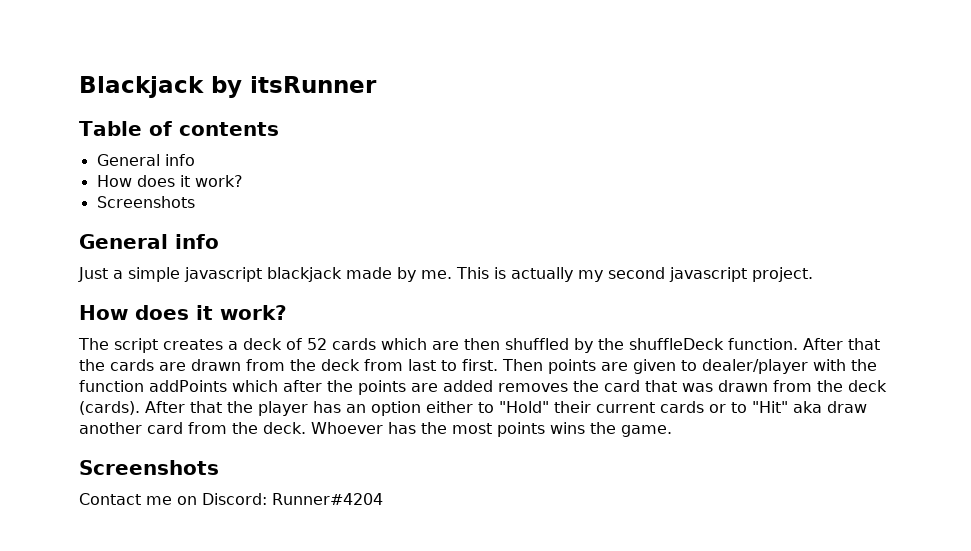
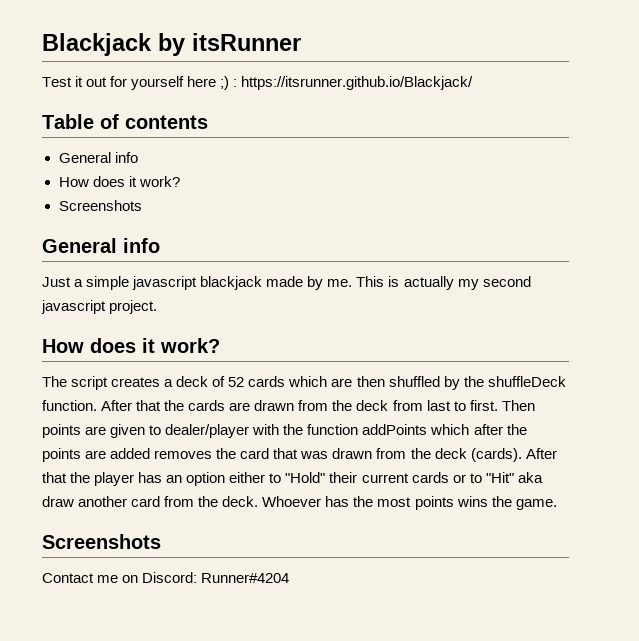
(377, 84) none -> [42,76,474,90] // Test it out for yourself here ;) : https://itsrunner.github.io/Blackjack/

